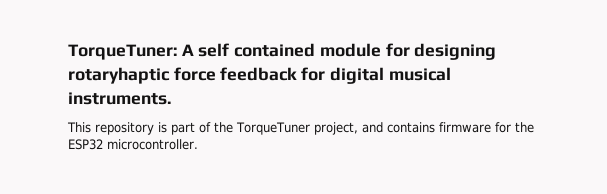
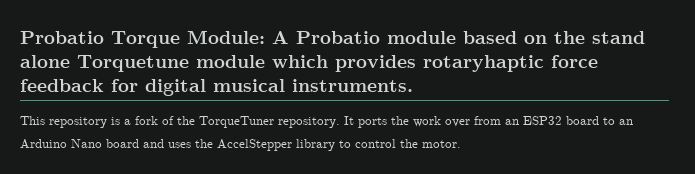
[68,43,497,60] TorqueTuner: A self contained module for designing -> [20,30,645,48] [20,55,416,72] Probatio Torque Module: A Probatio module based on the stand alone Torquetune module which provides
[171,122,195,135] part -> [124,116,158,125] a fork
[313,122,534,135] [68,139,198,150] project, and contains firmware for the ESP32 microcontroller. -> [278,116,633,128] [20,139,461,151] repository. It ports the work over from an ESP32 board to an Arduino Nano board and uses the AccelStepper library to control the motor.

